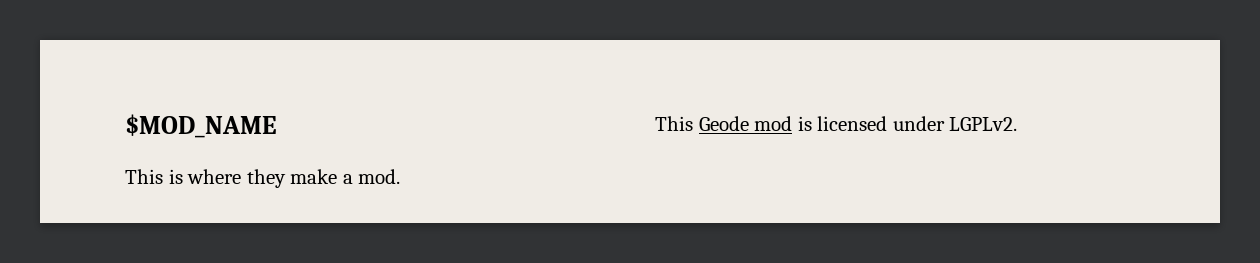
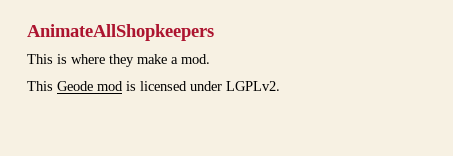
[125,114,277,138] $MOD_NAME -> [27,24,214,41] AnimateAllShopkeepers

